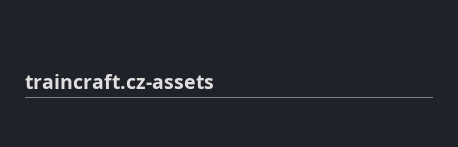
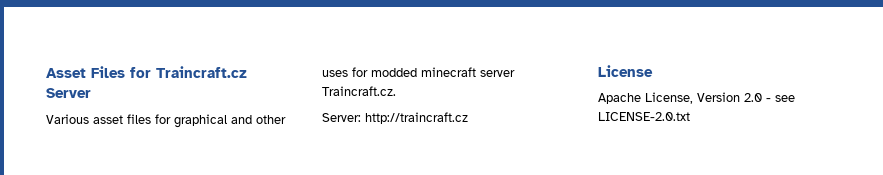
[25,74,214,89] traincraft.cz-assets -> [46,66,247,78] [46,88,91,98] [46,114,286,128] [322,67,515,77] [322,86,396,96] [322,112,468,124] [598,65,653,77] [598,92,795,104] [598,112,690,121] Asset Files for Traincraft.cz Server // Various asset files for graphical and other uses for modded minecraft server Traincraft.cz. // Server: http://traincraft.cz // License // Apache License, Version 2.0 - see LICENSE-2.0.txt

